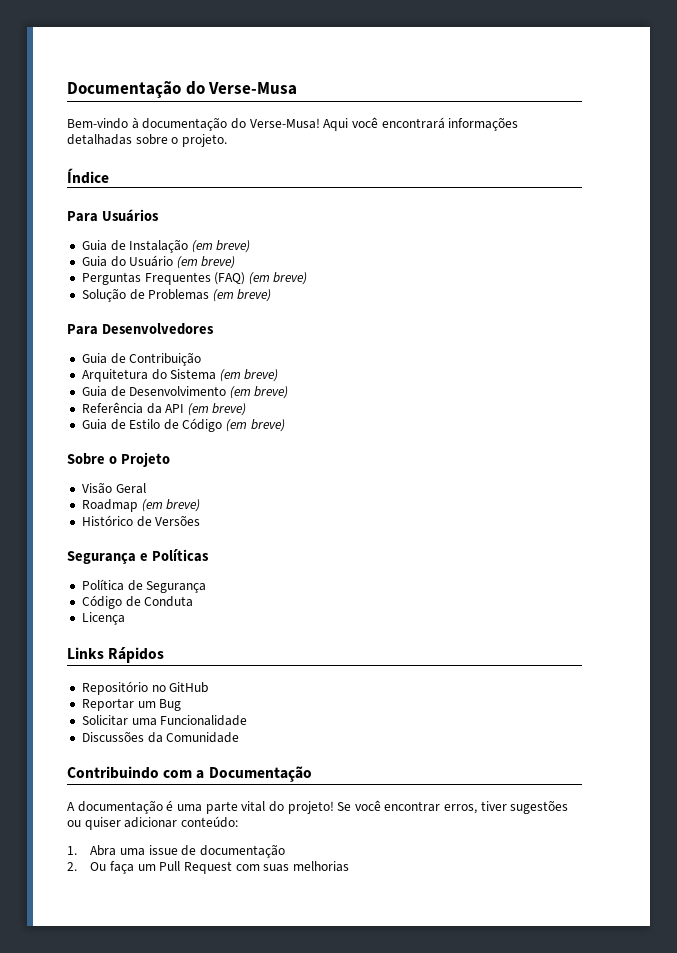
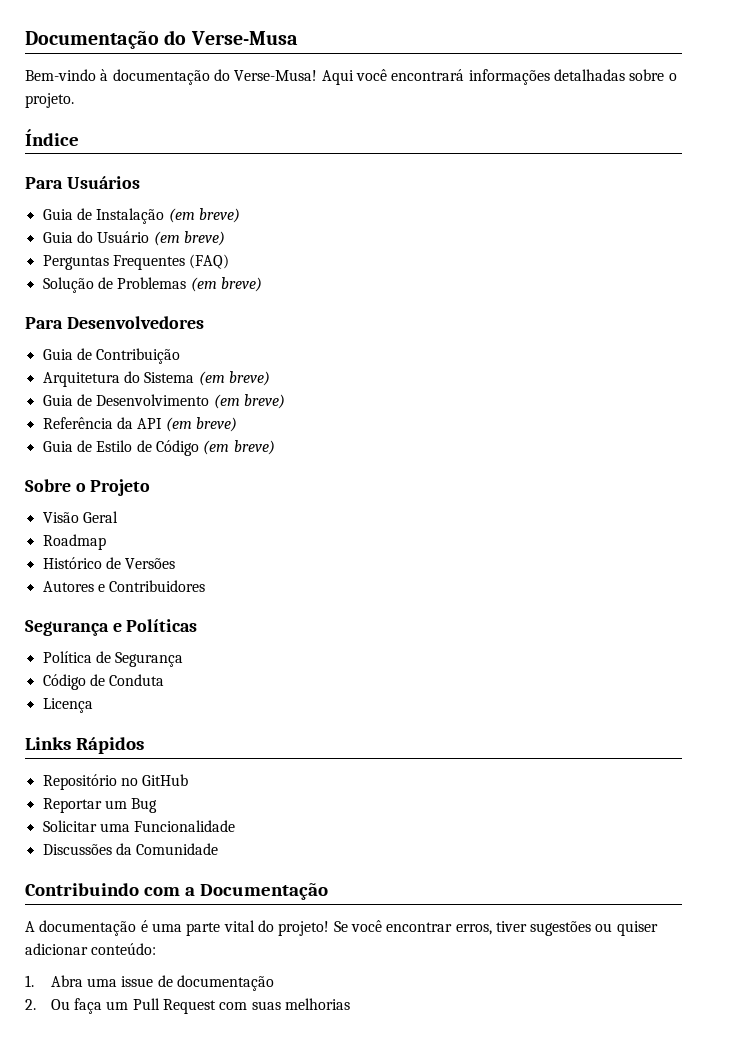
[248,272,308,285] (em breve) -> (230, 261) none
[141,499,201,512] (em breve) -> (106, 542) none
(201, 520) none -> [42,580,206,592] // Autores e Contribuidores

